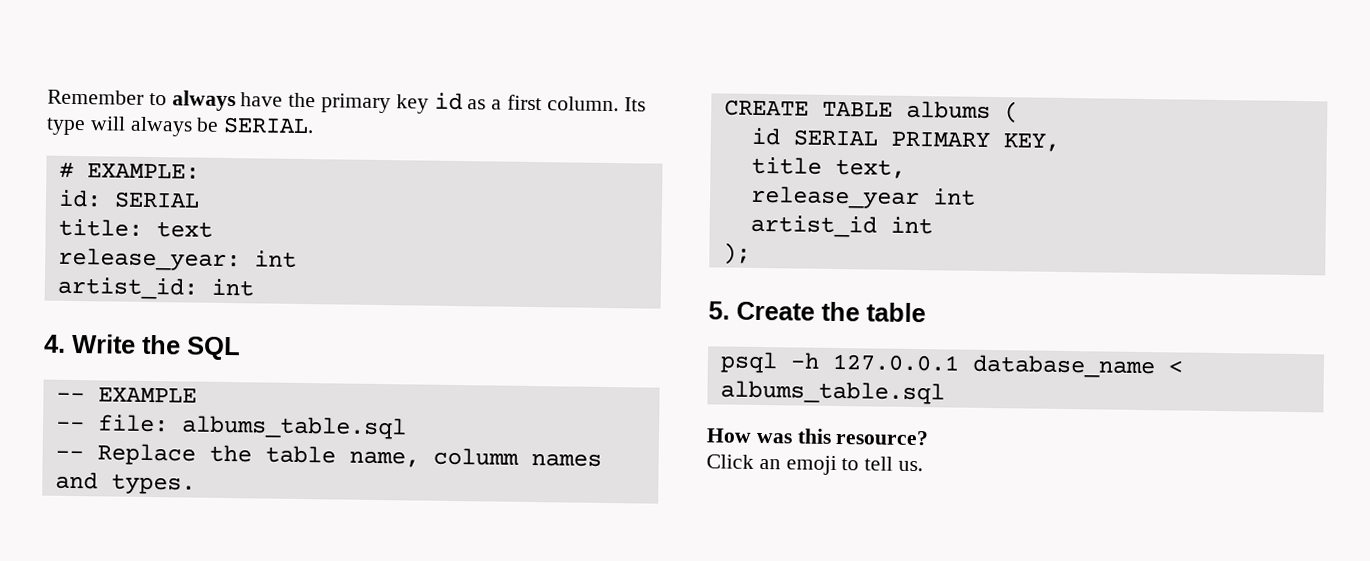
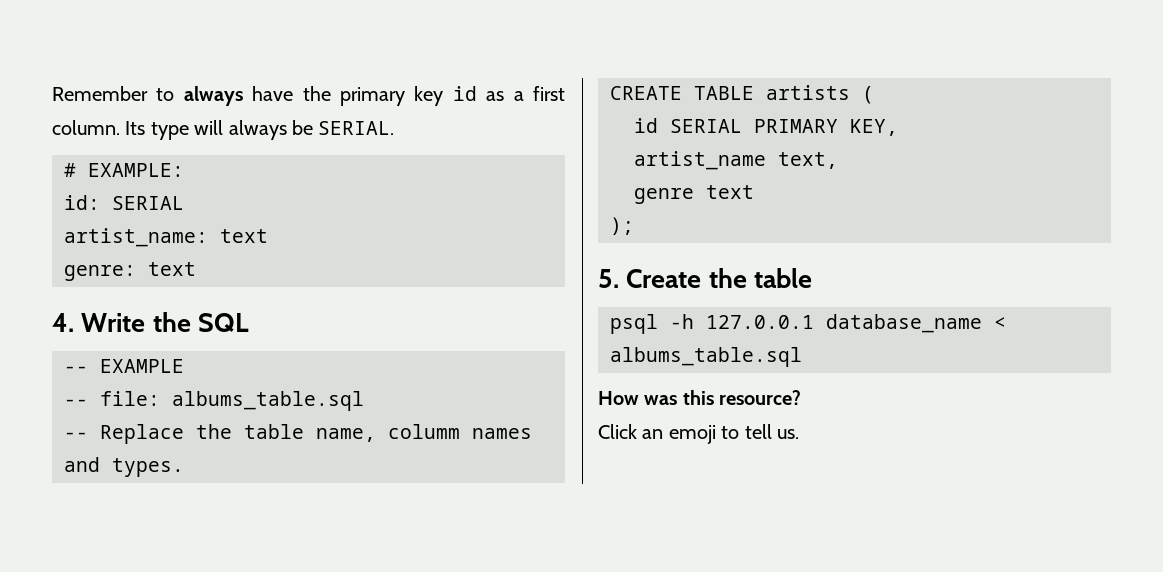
[57,218,213,238] [57,247,297,272] [56,276,254,300] title: text // release_year: int // artist_id: int -> [64,228,268,247] [64,262,196,281] artist_name: text // genre: text
[905,100,991,119] albums -> [766,85,850,100] artists
[750,156,822,175] title -> [634,151,766,170] artist_name
[749,185,976,210] [749,214,933,238] release_year int // artist_id int -> [634,185,754,204] genre text

